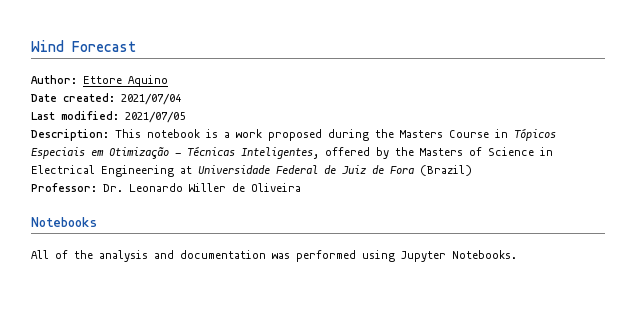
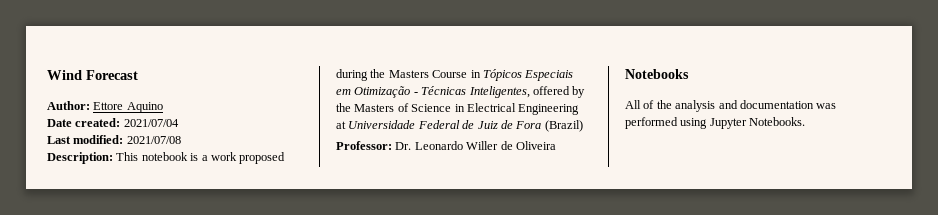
[125,111,185,123] 2021/07/05 -> [126,136,181,144] 2021/07/08

